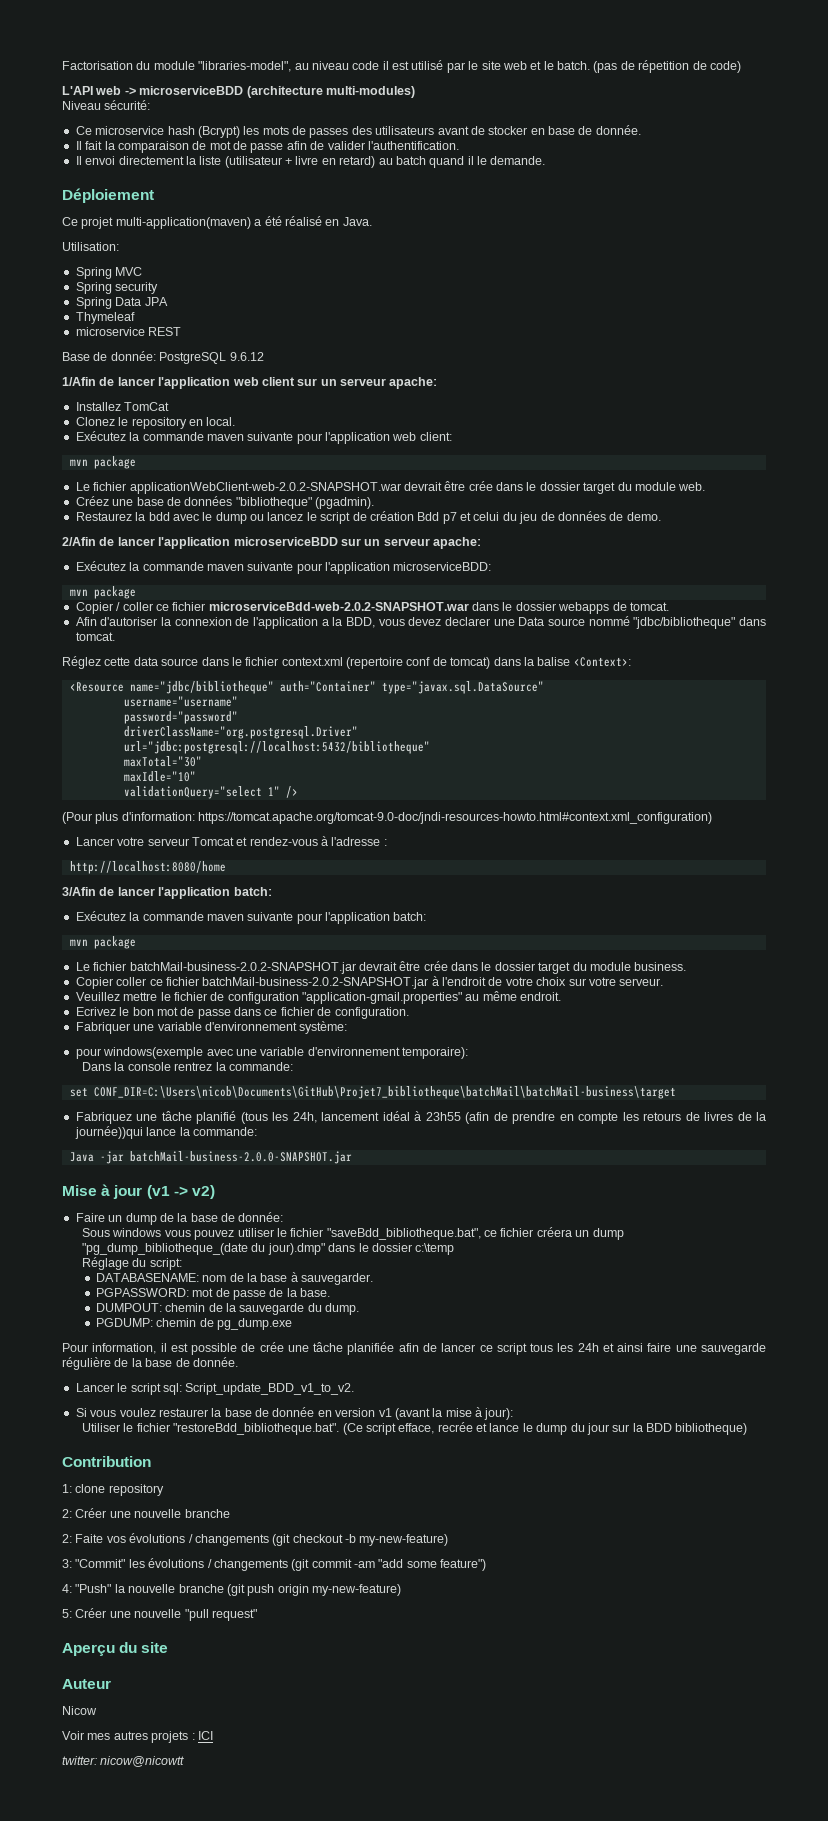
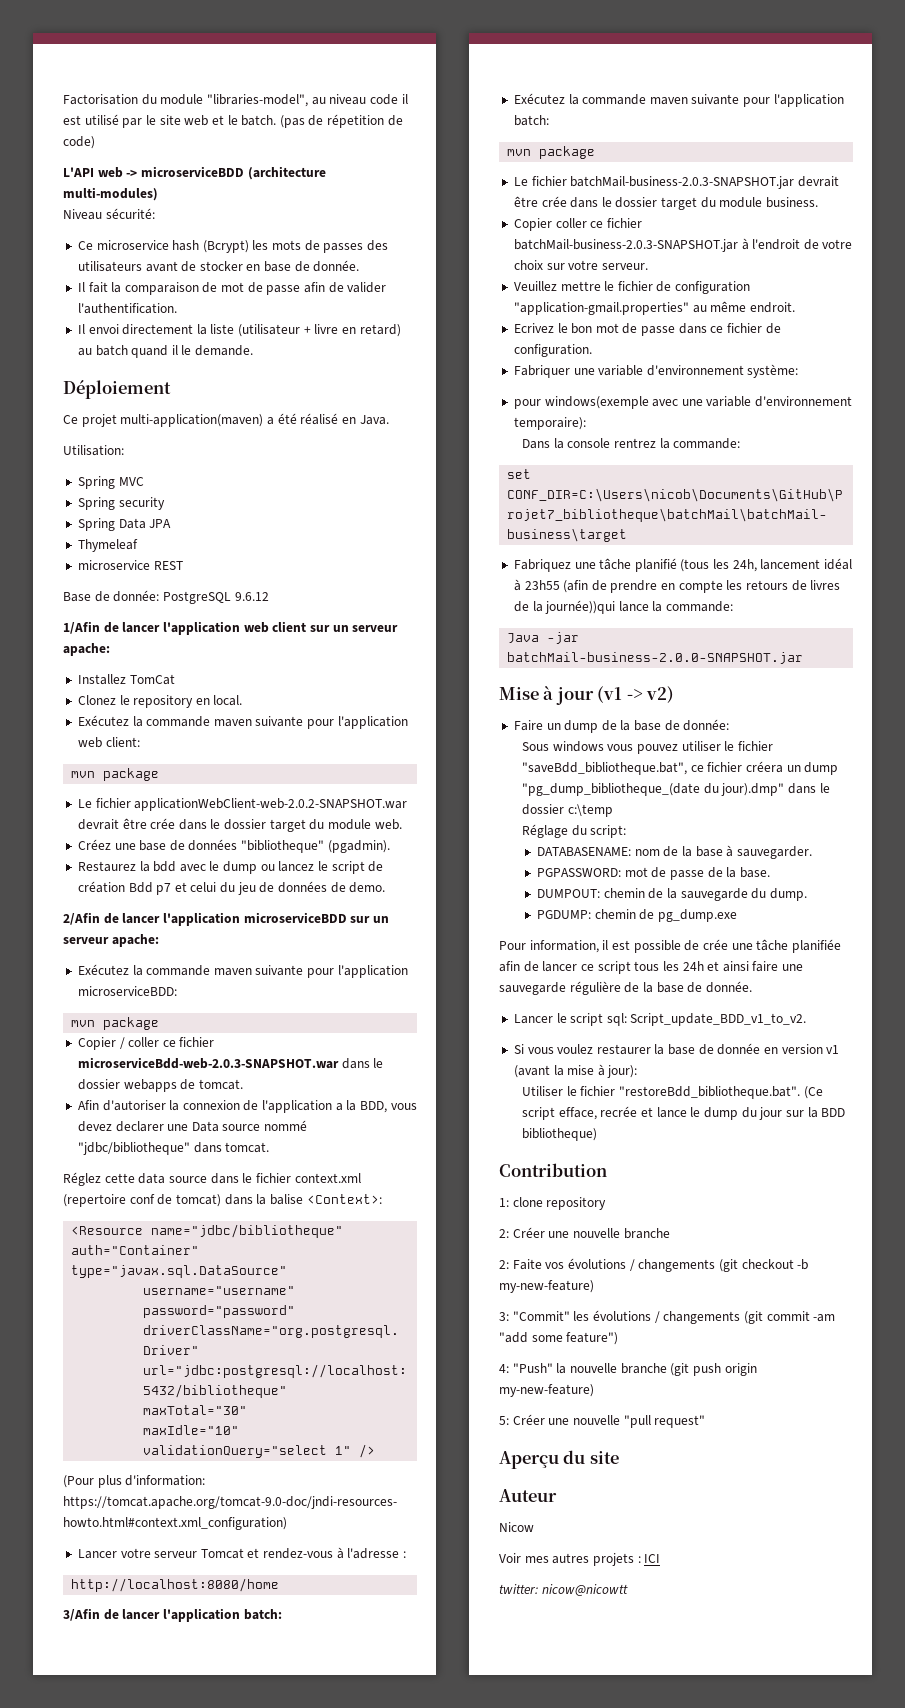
[208,602,469,611] microserviceBdd-web-2.0.2-SNAPSHOT.war -> [77,1057,339,1069] microserviceBdd-web-2.0.3-SNAPSHOT.war
[129,962,356,974] batchMail-business-2.0.2-SNAPSHOT.jar -> [570,176,795,189] batchMail-business-2.0.3-SNAPSHOT.jar
[202,977,429,989] batchMail-business-2.0.2-SNAPSHOT.jar -> [513,239,738,252] batchMail-business-2.0.3-SNAPSHOT.jar

